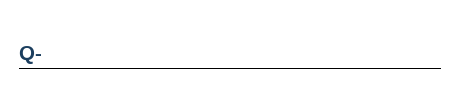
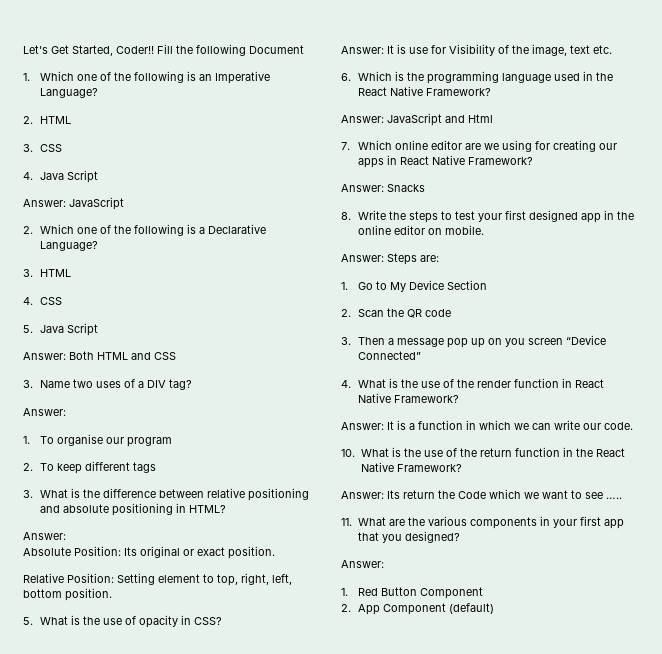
[19,46,42,64] Q- -> [23,44,304,56] [23,71,271,84] [40,88,99,98] [23,116,72,124] [23,144,63,152] [23,170,99,183] [23,197,124,210] [23,224,267,236] [40,241,99,251] [23,269,72,277] [23,297,63,305] [23,323,99,336] [23,351,176,360] [23,379,193,390] [23,408,66,416] [23,434,173,447] [23,461,157,474] [23,488,310,501] [40,503,227,516] [23,532,66,540] [23,546,275,559] [23,573,292,586] [23,588,112,601] [23,615,223,628] [341,44,612,56] [341,71,614,84] [358,86,492,96] [341,113,493,126] [341,140,618,152] [358,155,534,168] [341,184,425,192] [341,210,635,223] [358,225,485,235] [341,253,439,265] [341,280,488,292] [341,308,452,318] [341,335,607,348] [358,351,422,360] [341,378,605,388] [358,393,460,403] [341,420,633,430] [341,447,625,457] [360,462,462,472] [341,489,622,499] [341,516,625,529] [358,531,461,543] [341,560,384,568] [341,587,484,599] [341,603,495,615] Let's Get Started, Coder!! Fill the following Document // 1. Which one of the following is an Imperative Language? // 2. HTML // 3. CSS // 4. Java Script // Answer: JavaScript // 2. Which one of the following is a Declarative Language? // 3. HTML // 4. CSS // 5. Java Script // Answer: Both HTML and CSS // 3. Name two uses of a DIV tag? // Answer: // 1. To organise our program // 2. To keep different tags // 3. What is the difference between relative positioning and absolute positioning in HTML? // Answer: // Absolute Position: Its original or exact position. // Relative Position: Setting element to top, right, left, bottom position. // 5. What is the use of opacity in CSS? // Answer: It is use for Visibility of the image, text etc. // 6. Which is the programming language used in the React Native Framework? // Answer: JavaScript and Html // 7. Which online editor are we using for creating our apps in React Native Framework? // Answer: Snacks // 8. Write the steps to test your first designed app in the online editor on mobile. // Answer: Steps are: // 1. Go to My Device Section // 2. Scan the QR code // 3. Then a message pop up on you screen “Device Connected” // 4. What is the use of the render function in React Native Framework? // Answer: It is a function in which we can write our code. // 10. What is the use of the return function in the React Native Framework? // Answer: Its return the Code which we want to see ….. // 11. What are the various components in your first app that you designed? // Answer: // 1. Red Button Component // 2. App Component (default)

